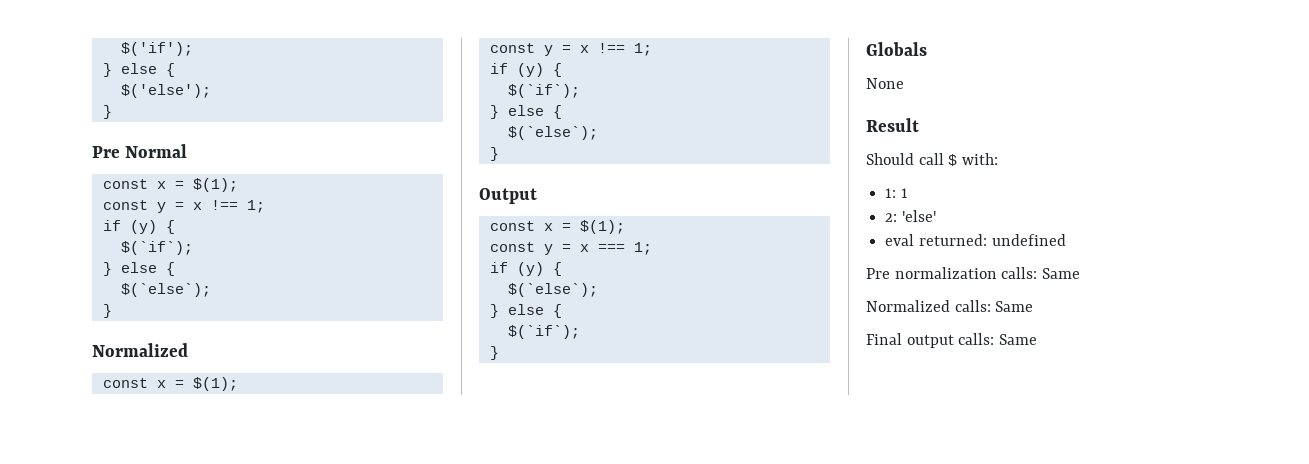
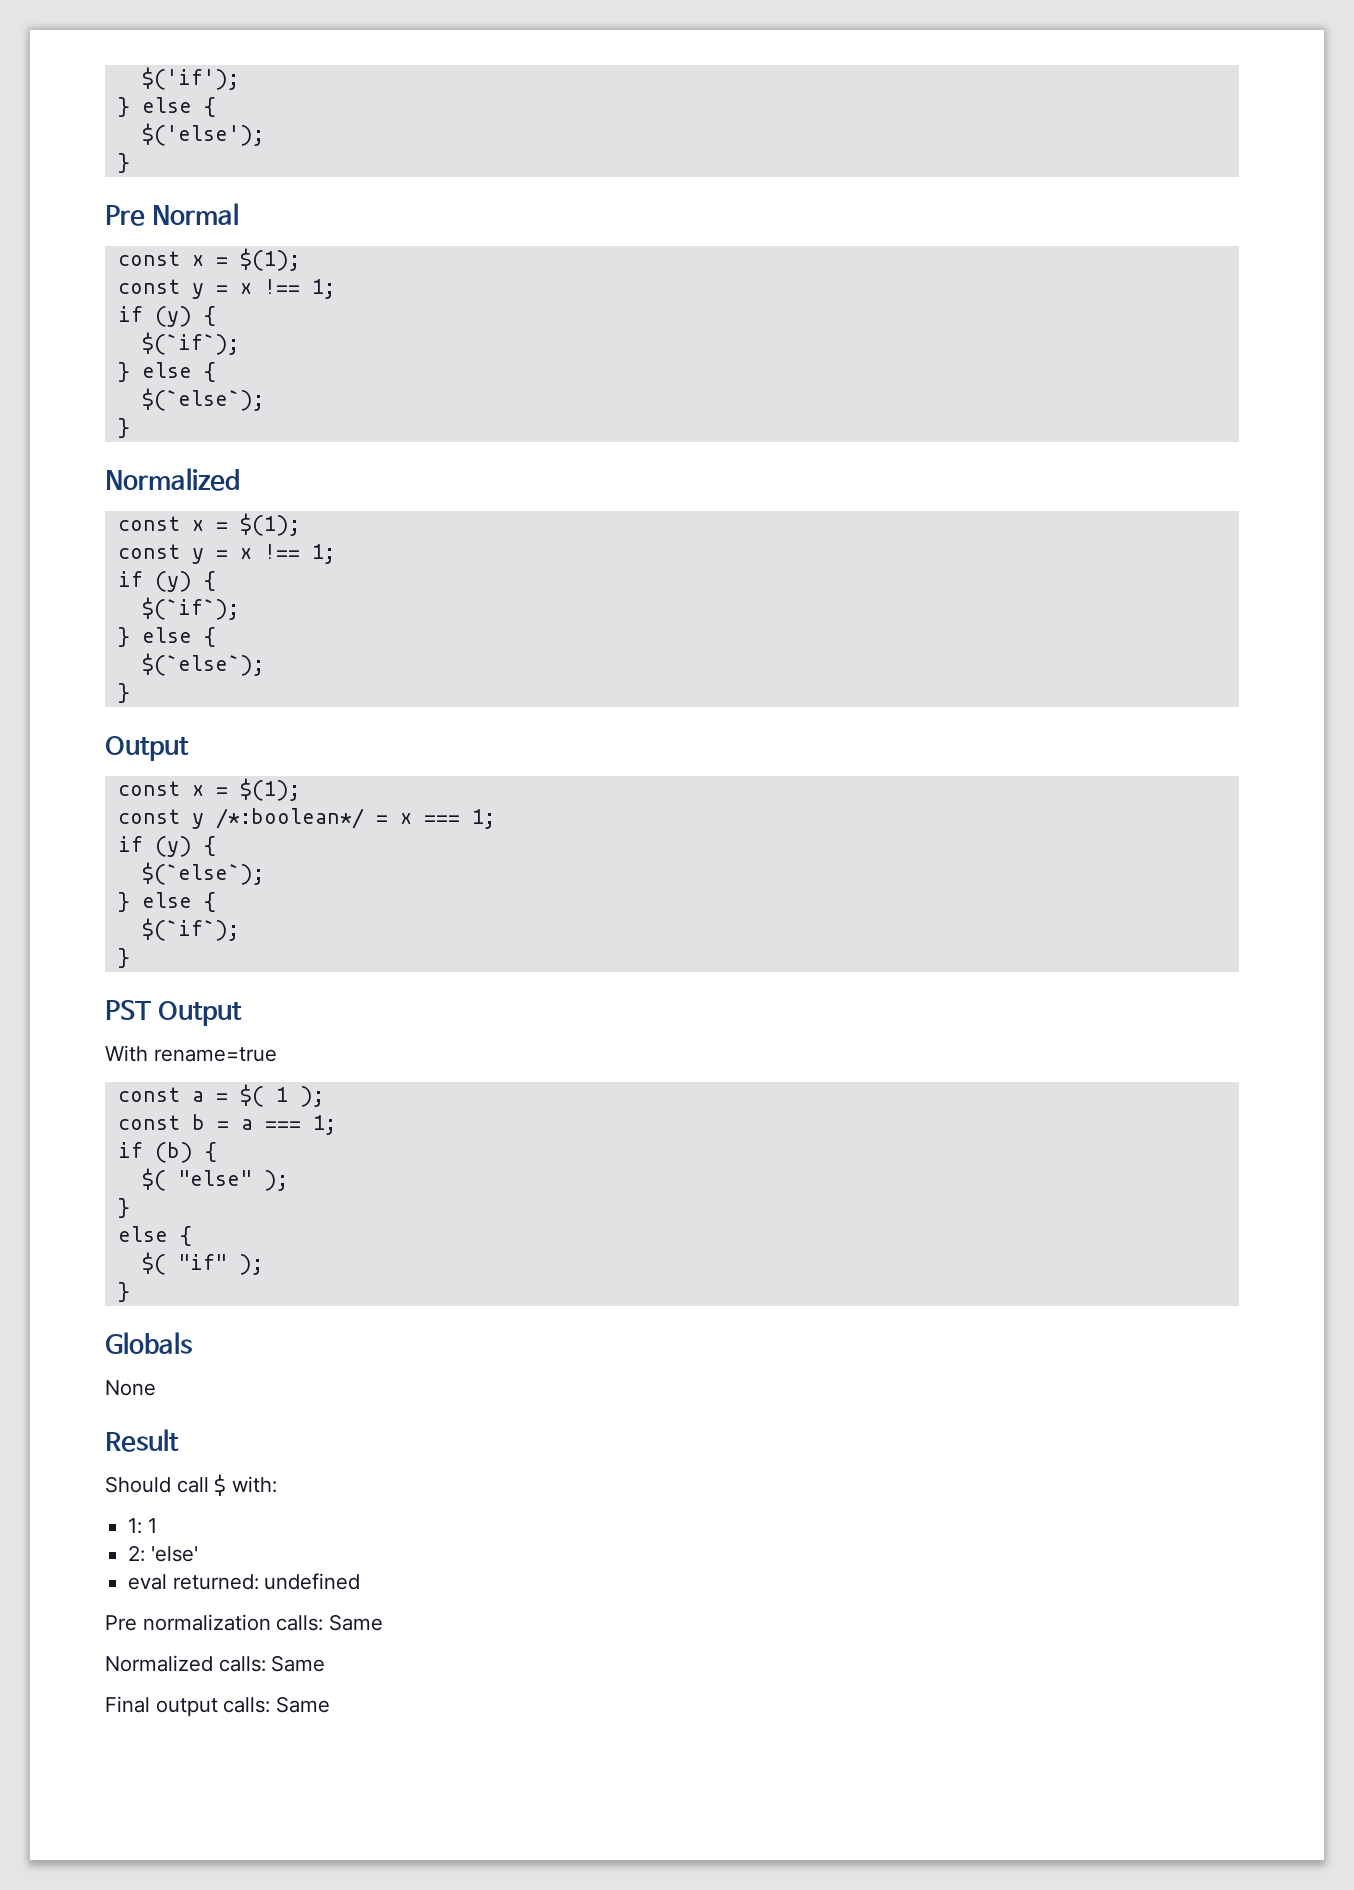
(553, 249) none -> [215,808,364,829] /*:boolean*/
(499, 353) none -> [105,1000,243,1026] [105,1045,277,1062] [117,1084,324,1107] [117,1114,336,1135] [117,1142,217,1163] [141,1168,288,1191] [117,1198,130,1218] [117,1226,192,1246] [141,1252,263,1275] [117,1282,130,1302] // PST Output // With rename=true // const a = $( 1 ); // const b = a === 1; // if (b) { // $( "else" ); // } // else { // $( "if" ); // }

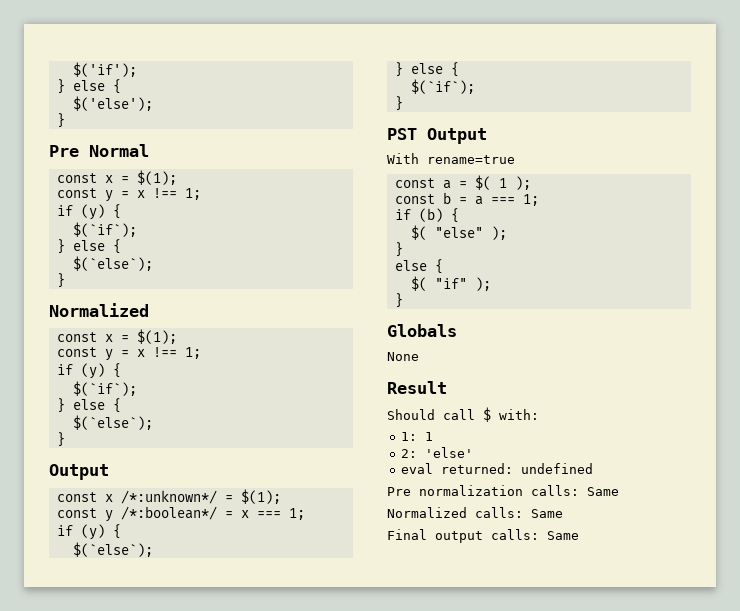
(204, 790) none -> [120,490,217,504] /*:unknown*/

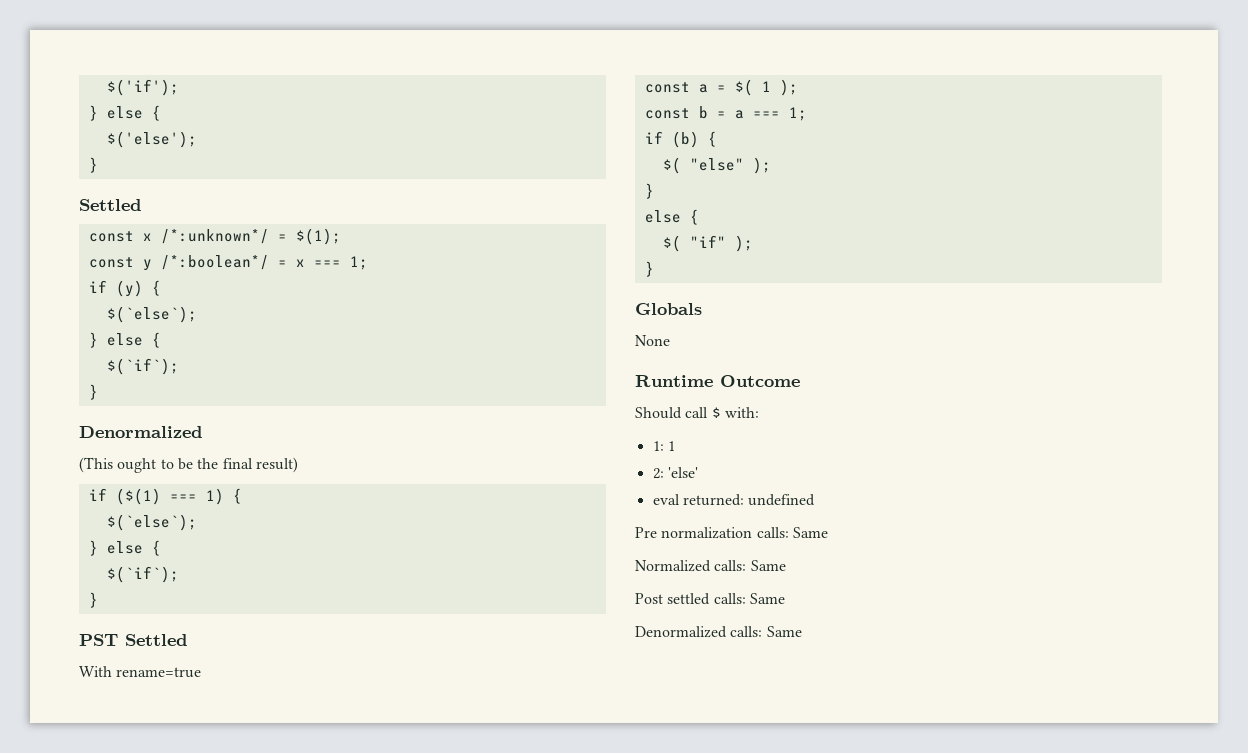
[72,62,137,77] [56,79,121,94] [72,96,153,111] [56,113,65,128] [49,144,149,157] [56,170,177,185] [56,188,201,202] [56,204,121,220] [72,222,137,237] [56,239,121,254] [72,256,153,271] [56,273,65,288] [49,303,149,317] [56,329,177,344] [56,347,201,361] [56,363,121,379] [72,381,137,396] [56,398,121,413] [72,415,153,430] [56,432,65,447] [49,464,109,480] $('if'); // } else { // $('else'); // } // Pre Normal // const x = $(1); // const y = x !== 1; // if (y) { // $(`if`); // } else { // $(`else`); // } // Normalized // const x = $(1); // const y = x !== 1; // if (y) { // $(`if`); // } else { // $(`else`); // } // Output -> [106,79,179,96] [88,105,161,121] [106,131,197,148] [88,157,98,173] [79,199,141,211] $('if'); // } else { // $('else'); // } // Settled
(403, 103) none -> [79,426,202,438] [79,457,298,473] [88,488,242,505] [106,514,197,531] [88,540,161,556] [106,566,179,583] [88,592,98,608] // Denormalized // (This ought to be the final result) // if ($(1) === 1) { // $(`else`); // } else { // $(`if`); // }
[427,128,487,144] Output -> [125,634,187,646] Settled
[387,381,447,394] Result -> [635,375,800,387] Runtime Outcome
[387,529,579,543] Final output calls: Same -> [635,593,785,605] [635,626,802,638] Post settled calls: Same // Denormalized calls: Same

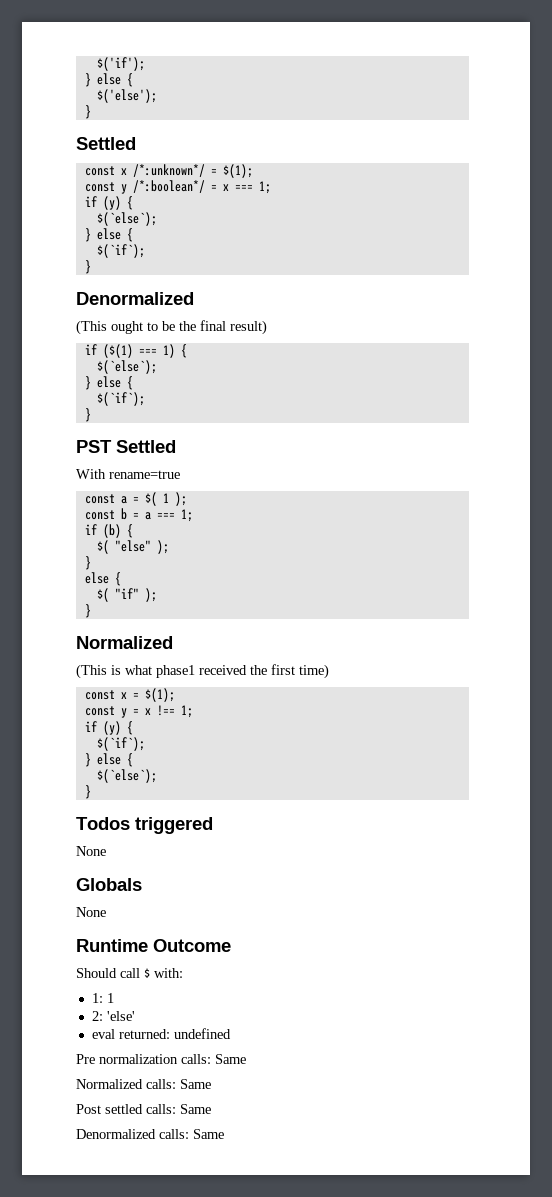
(654, 269) none -> [76,636,173,649] [76,664,329,679] [84,688,175,702] [84,705,193,718] [84,721,133,735] [96,737,145,751] [84,753,133,767] [96,769,157,783] [84,785,91,799] [76,817,213,834] [76,846,106,856] // Normalized // (This is what phase1 received the first time) // const x = $(1); // const y = x !== 1; // if (y) { // $(`if`); // } else { // $(`else`); // } // Todos triggered // None

